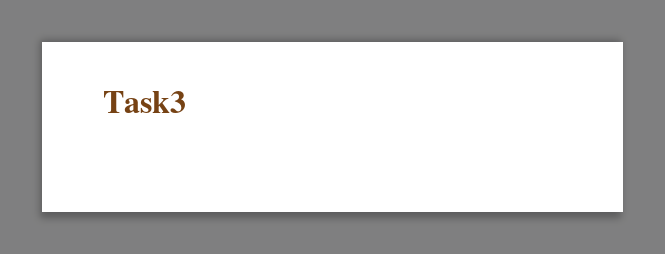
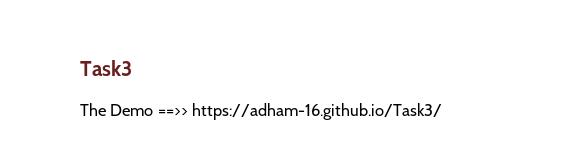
(186, 102) none -> [80,103,443,120] // The Demo ==>> https://adham-16.github.io/Task3/

